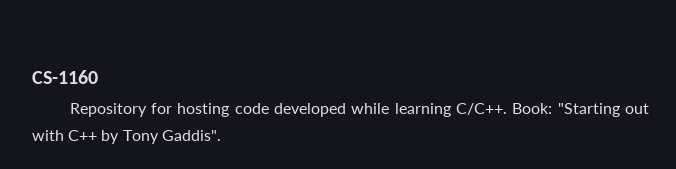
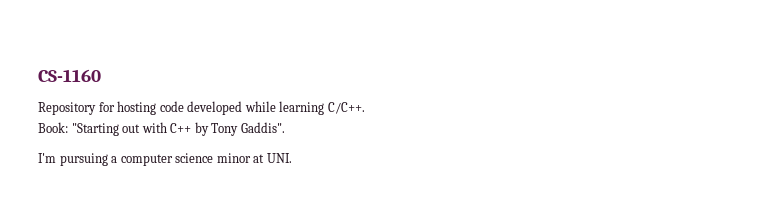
(508, 109) none -> (365, 108) //
(221, 135) none -> [38,153,292,166] // I'm pursuing a computer science minor at UNI.

